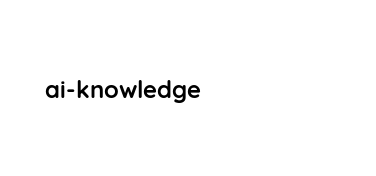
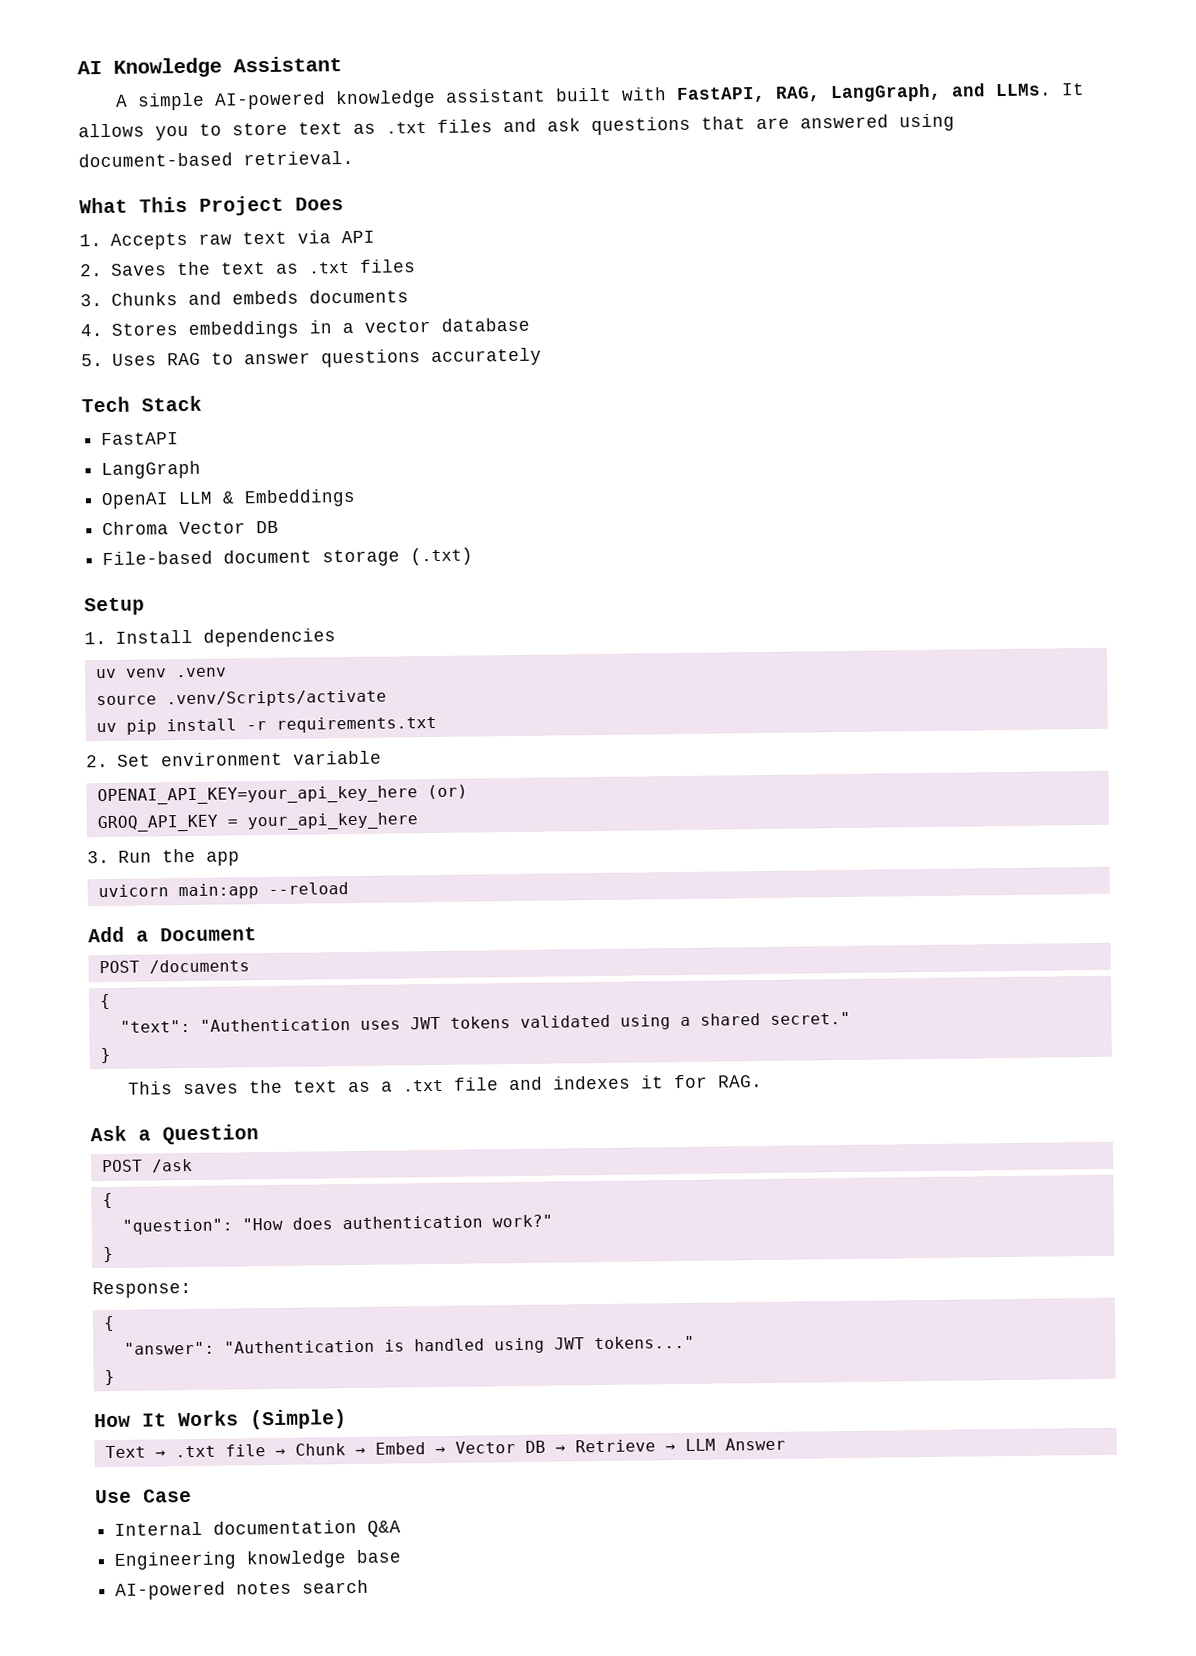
[45,80,201,103] ai-knowledge -> [77,56,342,78] [115,83,1085,111] [78,113,955,141] [78,150,354,168] [79,195,344,216] [79,230,375,250] [80,259,416,277] [80,289,409,307] [80,317,530,339] [81,347,542,368] [81,395,202,413] [101,432,180,446] [101,460,202,480] [101,488,357,510] [102,520,280,536] [102,547,474,567] [84,597,145,616] [84,628,336,647] [95,667,227,679] [95,689,387,708] [95,715,437,735] [86,750,382,768] [96,784,468,806] [96,812,418,833] [87,848,240,866] [97,882,349,900] [88,926,257,943] [98,959,250,974] [98,993,111,1010] [119,1011,851,1033] [99,1047,111,1064] [127,1074,763,1095] [90,1124,259,1145] [101,1158,193,1173] [101,1192,113,1209] [121,1214,553,1235] [102,1246,114,1263] [92,1280,192,1299] [102,1315,115,1332] [123,1335,695,1355] [103,1369,115,1386] [94,1409,347,1430] [104,1437,786,1459] [95,1489,192,1504] [114,1519,402,1537] [114,1549,402,1570] [115,1579,370,1600] AI Knowledge Assistant // A simple AI-powered knowledge assistant built with FastAPI, RAG, LangGraph, and LLMs. It allows you to store text as .txt files and ask questions that are answered using document-based retrieval. // What This Project Does // 1. Accepts raw text via API // 2. Saves the text as .txt files // 3. Chunks and embeds documents // 4. Stores embeddings in a vector database // 5. Uses RAG to answer questions accurately // Tech Stack // FastAPI // LangGraph // OpenAI LLM & Embeddings // Chroma Vector DB // File-based document storage (.txt) // Setup // 1. Install dependencies // uv venv .venv // source .venv/Scripts/activate // uv pip install -r requirements.txt // 2. Set environment variable // OPENAI_API_KEY=your_api_key_here (or) // GROQ_API_KEY = your_api_key_here // 3. Run the app // uvicorn main:app --reload // Add a Document // POST /documents // { // "text": "Authentication uses JWT tokens validated using a shared secret." // } // This saves the text as a .txt file and indexes it for RAG. // Ask a Question // POST /ask // { // "question": "How does authentication work?" // } // Response: // { // "answer": "Authentication is handled using JWT tokens..." // } // How It Works (Simple) // Text → .txt file → Chunk → Embed → Vector DB → Retrieve → LLM Answer // Use Case // Internal documentation Q&A // Engineering knowledge base // AI-powered notes search

